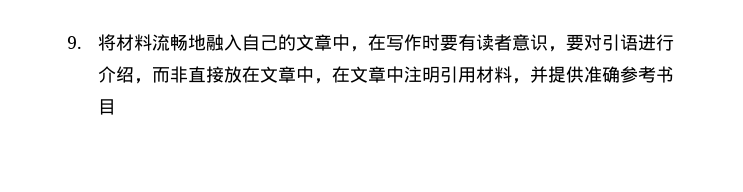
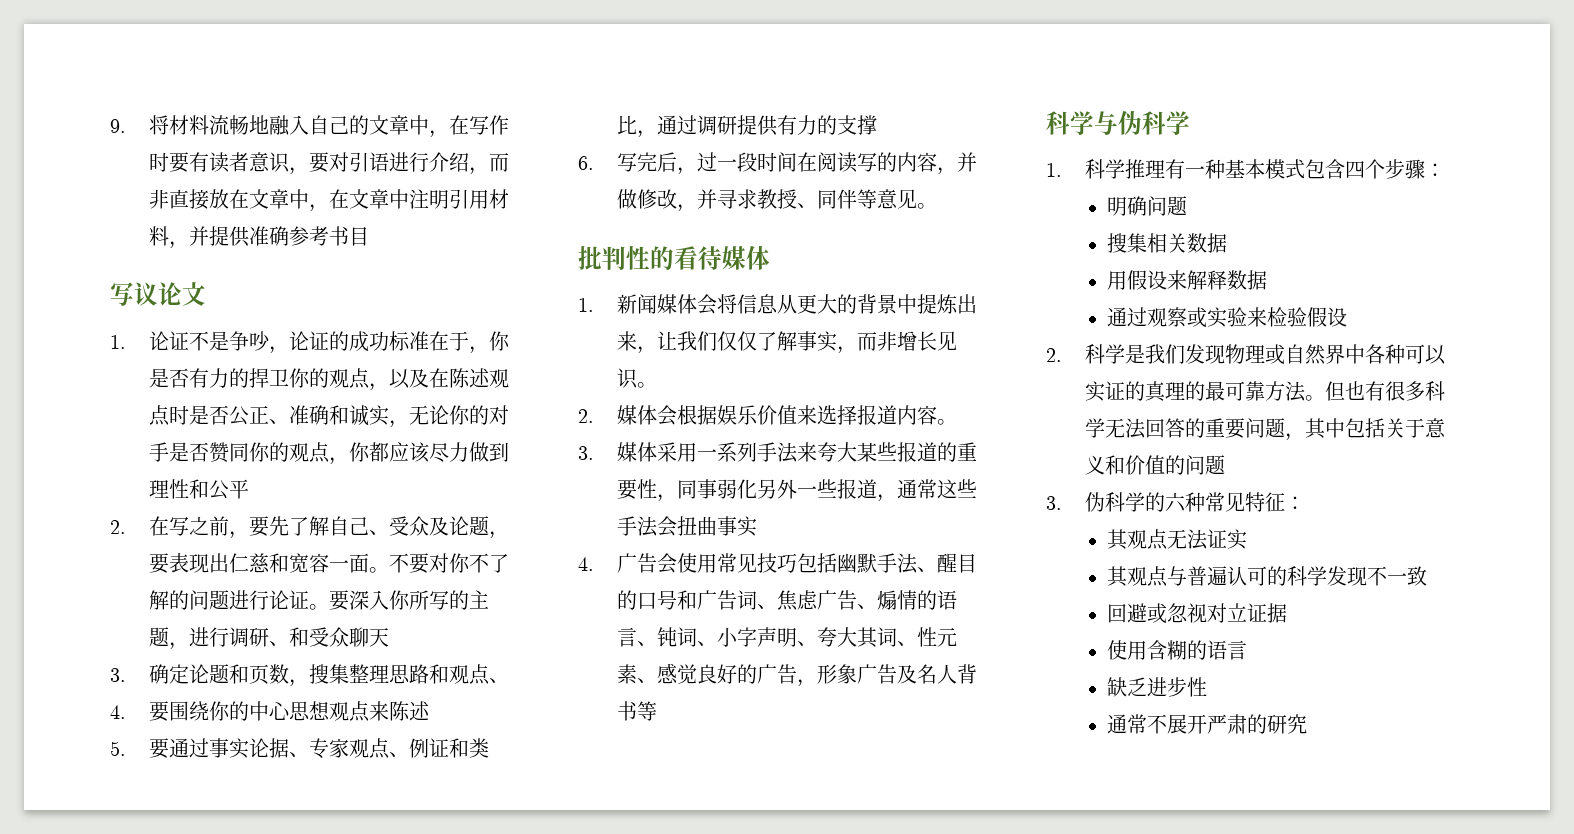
(116, 107) none -> [110,282,206,306] [110,331,511,354] [149,368,510,391] [149,405,510,428] [149,442,510,465] [149,479,250,500] [110,516,510,539] [149,553,510,574] [149,590,490,611] [149,627,390,650] [110,664,510,687] [110,701,431,722] [110,738,490,759] [617,115,878,138] [578,152,978,175] [617,189,938,212] [578,245,770,271] [578,294,978,315] [617,331,958,354] [617,368,658,389] [578,405,958,426] [578,442,978,463] [617,479,978,502] [617,516,758,537] [578,553,978,574] [617,590,958,611] [617,627,958,648] [617,663,978,687] [617,701,658,721] [1046,110,1190,135] [1046,159,1446,179] [1107,196,1188,216] [1107,233,1228,253] [1107,270,1268,290] [1107,307,1348,328] [1046,344,1447,365] [1085,381,1446,402] [1085,418,1447,441] [1085,455,1226,475] [1046,492,1306,512] [1107,529,1248,550] [1107,566,1428,587] [1107,603,1288,624] [1107,640,1248,660] [1107,677,1208,697] [1107,714,1308,734] // 写议论文 // 1.论证不是争吵，论证的成功标准在于，你是否有力的捍卫你的观点，以及在陈述观点时是否公正、准确和诚实，无论你的对手是否赞同你的观点，你都应该尽力做到理性和公平 // 2.在写之前，要先了解自己、受众及论题，要表现出仁慈和宽容一面。不要对你不了解的问题进行论证。要深入你所写的主题，进行调研、和受众聊天 // 3.确定论题和页数，搜集整理思路和观点、 // 4.要围绕你的中心思想观点来陈述 // 5.要通过事实论据、专家观点、例证和类比，通过调研提供有力的支撑 // 6.写完后，过一段时间在阅读写的内容，并做修改，并寻求教授、同伴等意见。 // 批判性的看待媒体 // 1.新闻媒体会将信息从更大的背景中提炼出来，让我们仅仅了解事实，而非增长见识。 // 2.媒体会根据娱乐价值来选择报道内容。 // 3.媒体采用一系列手法来夸大某些报道的重要性，同事弱化另外一些报道，通常这些手法会扭曲事实 // 4.广告会使用常见技巧包括幽默手法、醒目的口号和广告词、焦虑广告、煽情的语言、钝词、小字声明、夸大其词、性元素、感觉良好的广告，形象广告及名人背书等 // 科学与伪科学 // 1.科学推理有一种基本模式包含四个步骤： // 明确问题 // 搜集相关数据 // 用假设来解释数据 // 通过观察或实验来检验假设 // 2.科学是我们发现物理或自然界中各种可以实证的真理的最可靠方法。但也有很多科学无法回答的重要问题，其中包括关于意义和价值的问题 // 3.伪科学的六种常见特征： // 其观点无法证实 // 其观点与普遍认可的科学发现不一致 // 回避或忽视对立证据 // 使用含糊的语言 // 缺乏进步性 // 通常不展开严肃的研究

